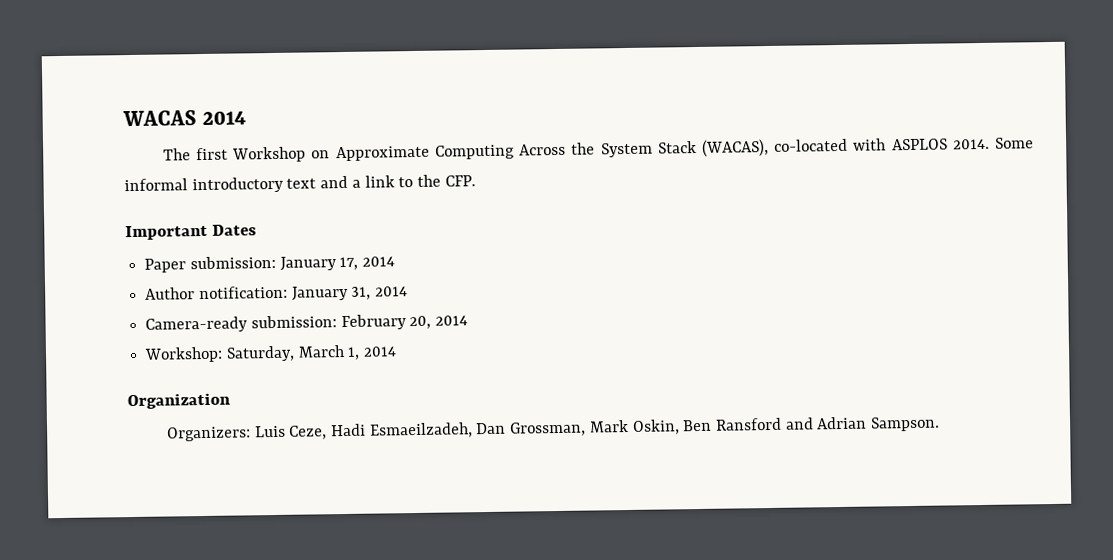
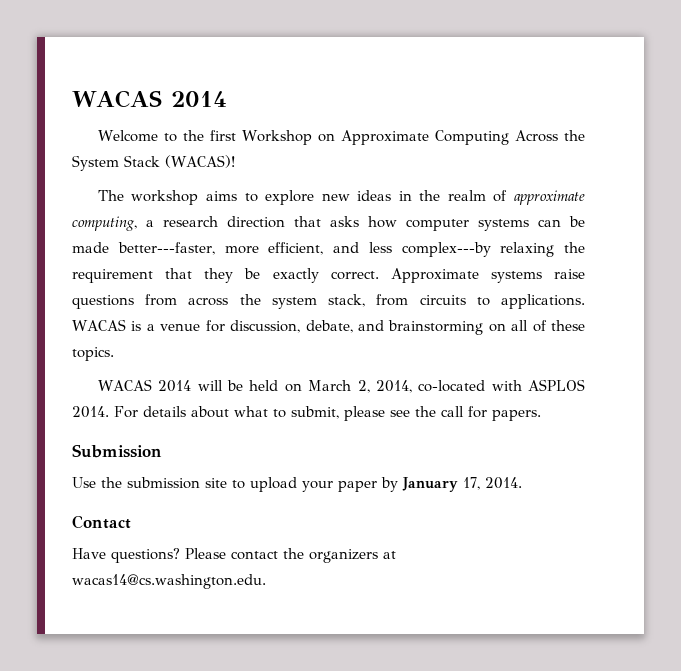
[162,148,191,161] The -> [97,130,204,142] Welcome to the
[701,137,1034,157] [124,174,476,194] [125,224,258,241] [144,255,396,273] [145,285,409,301] [145,314,469,333] [144,345,398,363] [127,392,231,410] [166,416,941,442] (WACAS), co-located with ASPLOS 2014. Some informal introductory text and a link to the CFP. // Important Dates // Paper submission: January 17, 2014 // Author notification: January 31, 2014 // Camera-ready submission: February 20, 2014 // Workshop: Saturday, March 1, 2014 // Organization // Organizers: Luis Ceze, Hadi Esmaeilzadeh, Dan Grossman, Mark Oskin, Ben Ransford and Adrian Sampson. -> [165,155,235,168] [97,190,585,205] [72,216,585,231] [72,242,585,257] [72,268,585,283] [72,294,585,309] [72,319,585,335] [72,347,114,361] [97,379,586,393] [72,406,541,421] [72,444,162,458] [72,477,522,492] [72,515,131,529] [72,548,396,563] [72,574,266,589] (WACAS)! // The workshop aims to explore new ideas in the realm of approximate computing, a research direction that asks how computer systems can be made better---faster, more efficient, and less complex---by relaxing the requirement that they be exactly correct. Approximate systems raise questions from across the system stack, from circuits to applications. WACAS is a venue for discussion, debate, and brainstorming on all of these topics. // WACAS 2014 will be held on March 2, 2014, co-located with ASPLOS 2014. For details about what to submit, please see the call for papers. // Submission // Use the submission site to upload your paper by January 17, 2014. // Contact // Have questions? Please contact the organizers at wacas14@cs.washington.edu.

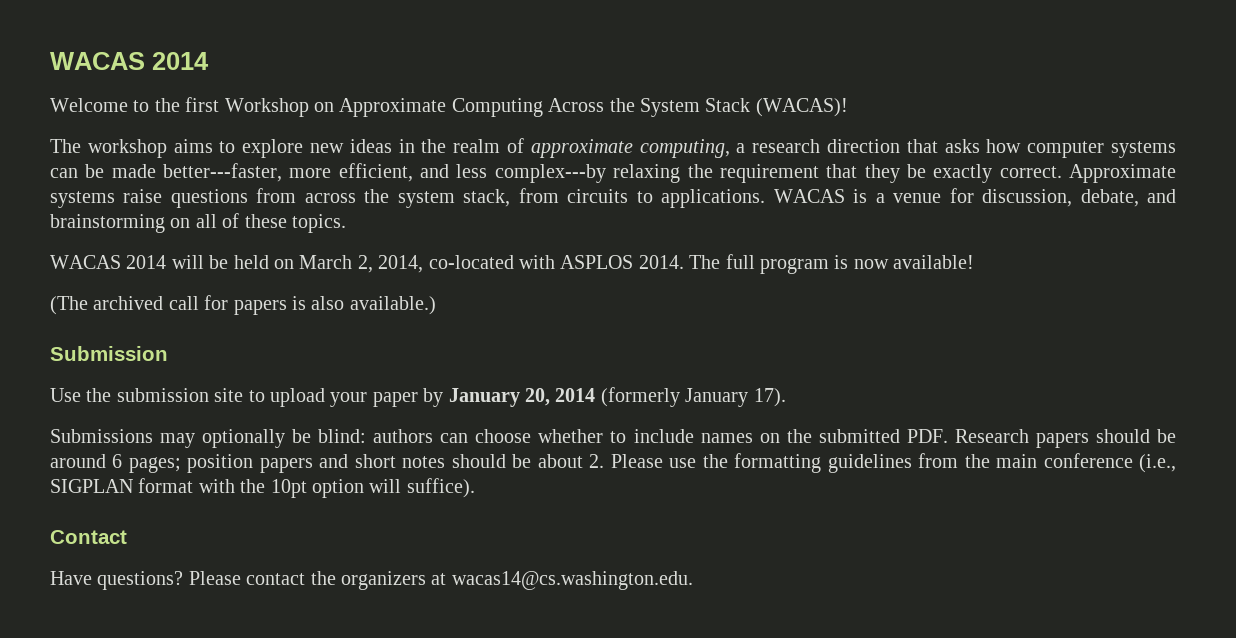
[114,406,541,421] For details about what to submit, please see the call for papers. -> [689,254,975,274] [50,295,436,315] The full program is now available! // (The archived call for papers is also available.)
[463,477,522,490] 17, 2014. -> [524,387,786,407] [50,429,1177,448] [50,453,1176,473] [50,478,475,498] 20, 2014 (formerly January 17). // Submissions may optionally be blind: authors can choose whether to include names on the submitted PDF. Research papers should be around 6 pages; position papers and short notes should be about 2. Please use the formatting guidelines from the main conference (i.e., SIGPLAN format with the 10pt option will suffice).

